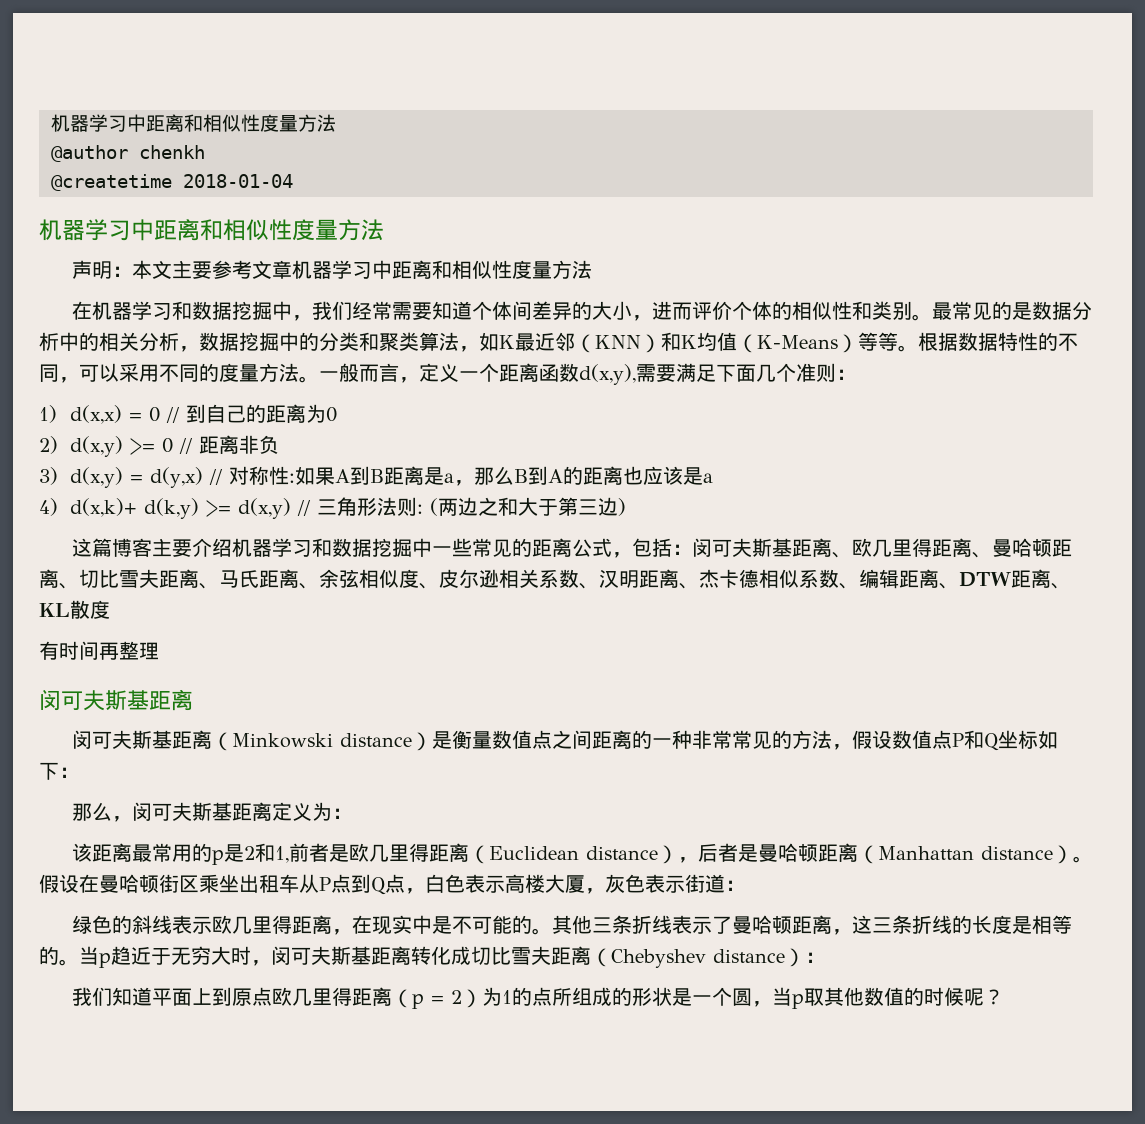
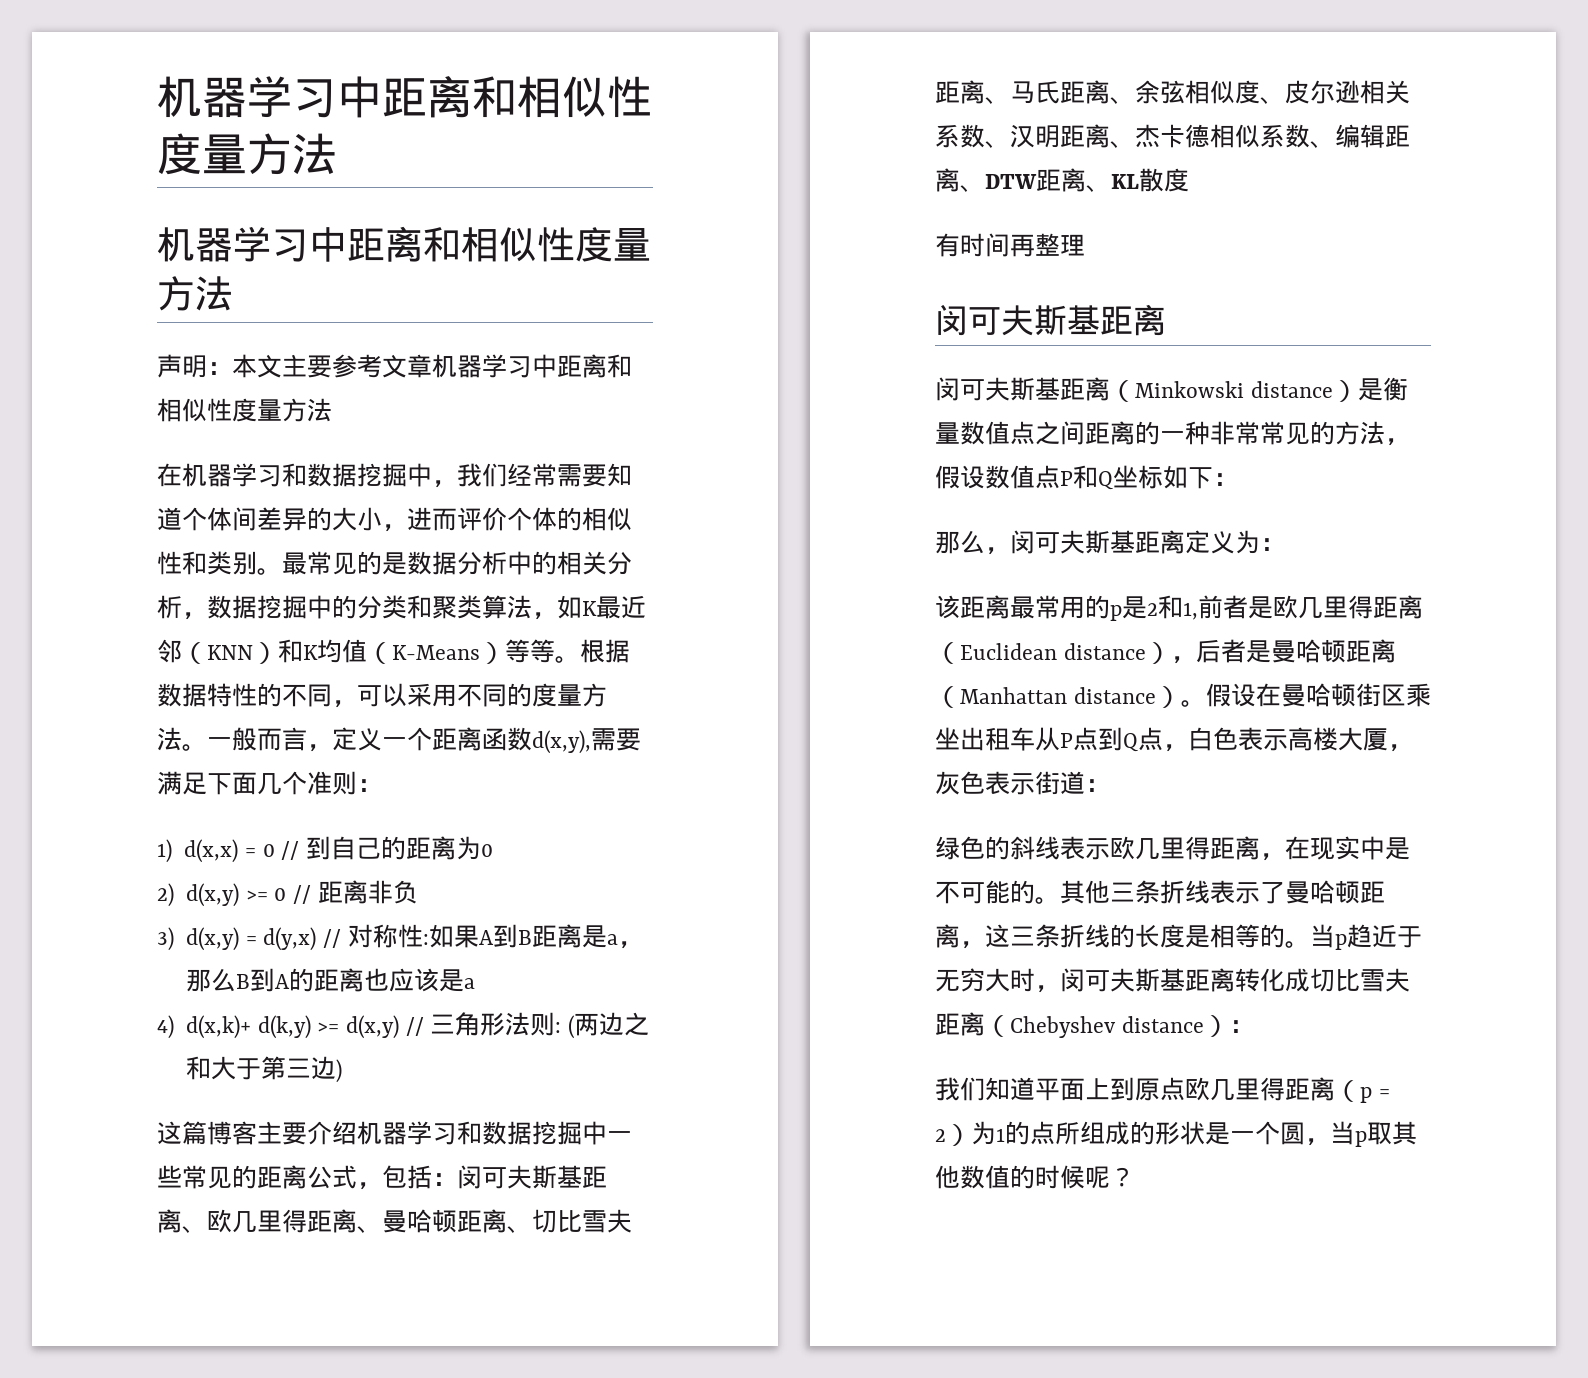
[51,114,336,132] [51,145,205,162] [51,174,293,191] 机器学习中距离和相似性度量方法 // @author chenkh // @createtime 2018-01-04 -> [157,76,652,118] [157,133,337,175] 机器学习中距离和相似性度量方法

